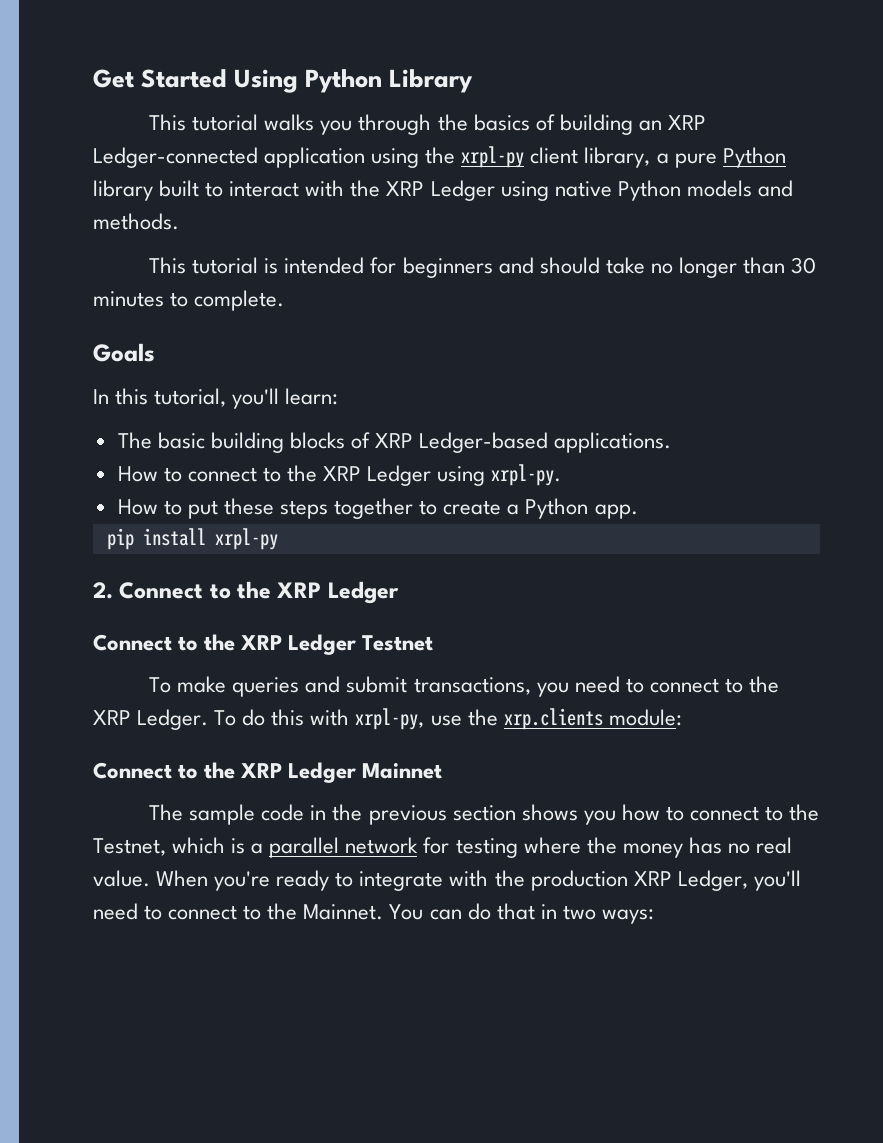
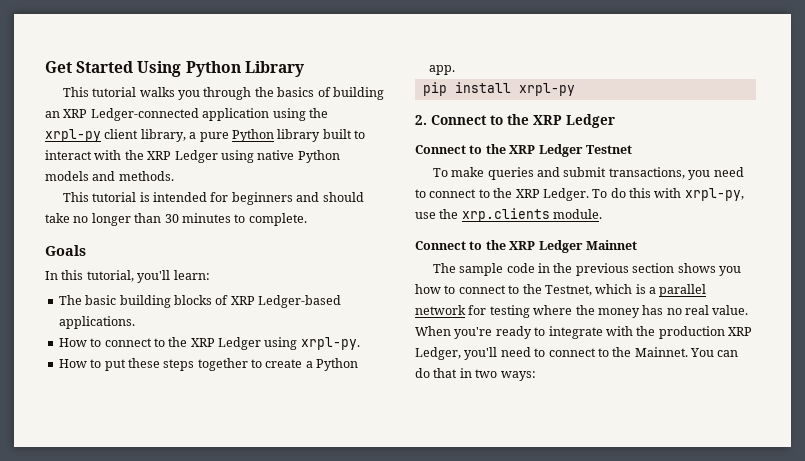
[608,709,682,726] module: -> [553,209,603,219] module.

